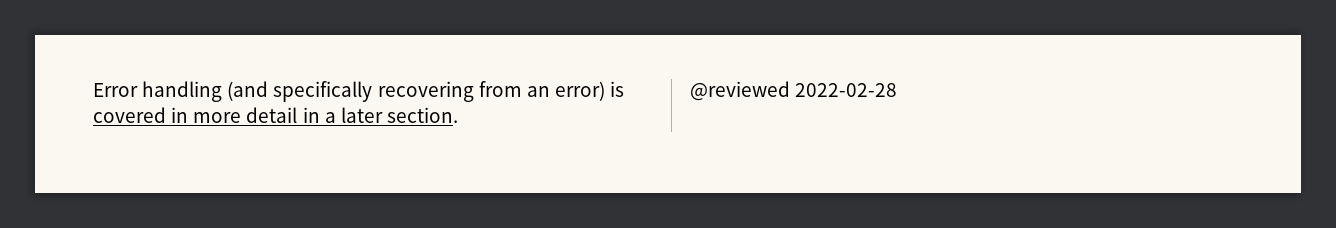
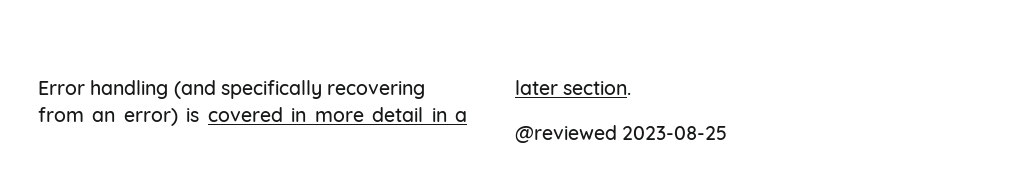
[795,83,898,97] 2022-02-28 -> [622,126,728,140] 2023-08-25

